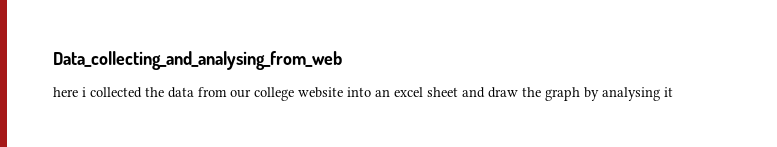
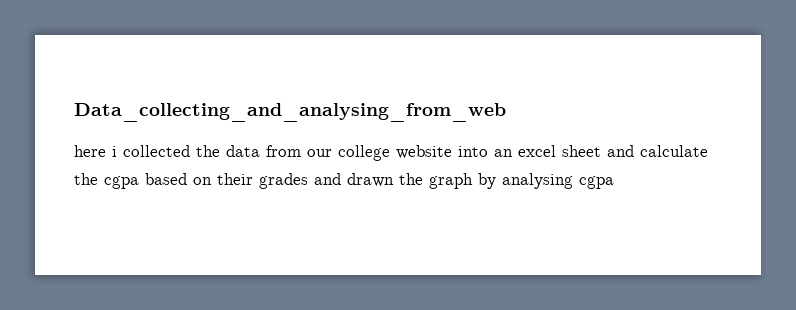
[488,87,518,98] draw -> [640,145,708,157] [74,173,394,189] calculate the cgpa based on their grades and drawn
[664,87,673,97] it -> [579,176,614,189] cgpa

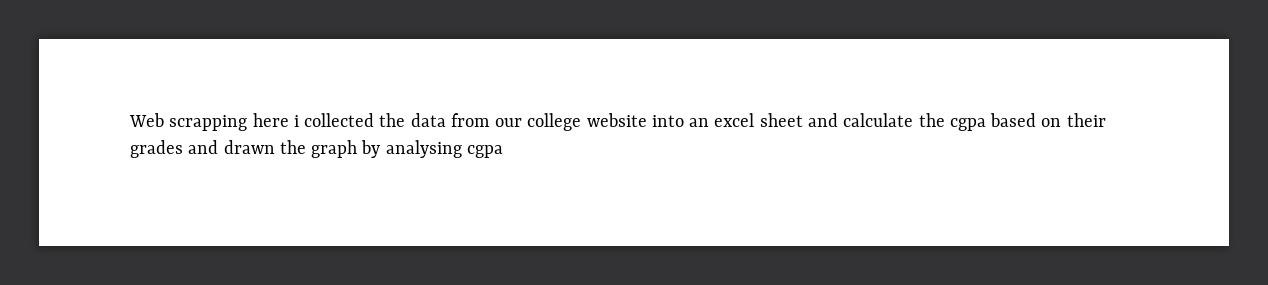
[74,103,506,122] Data_collecting_and_analysing_from_web // -> [129,113,248,131] Web scrapping

